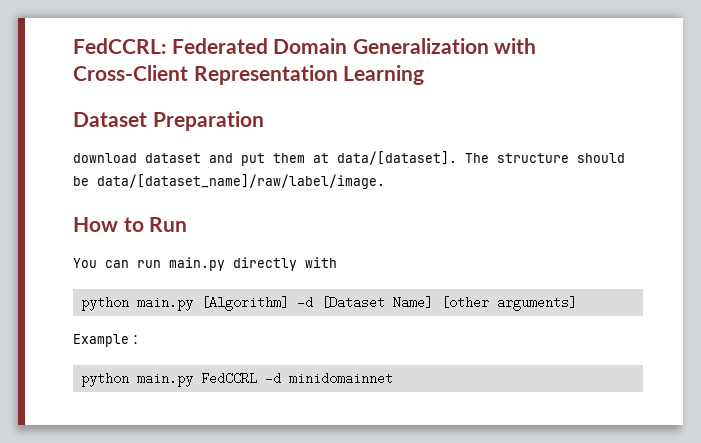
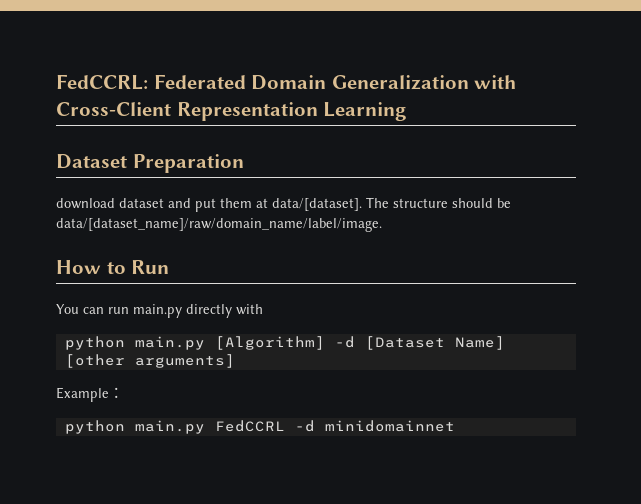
[97,174,385,189] data/[dataset_name]/raw/label/image. -> [56,218,382,232] data/[dataset_name]/raw/domain_name/label/image.

